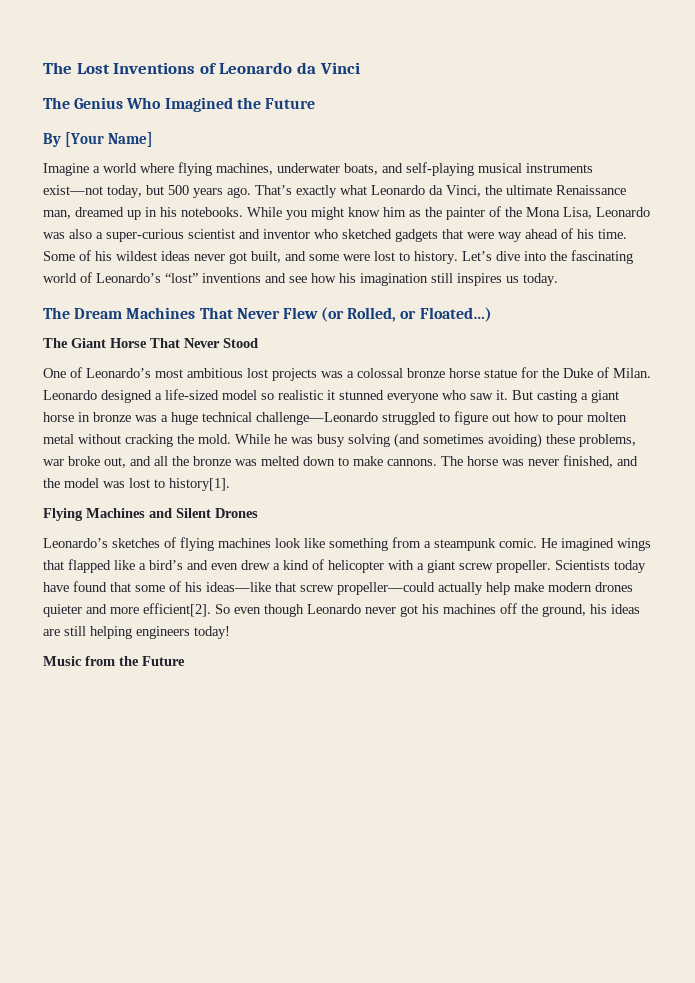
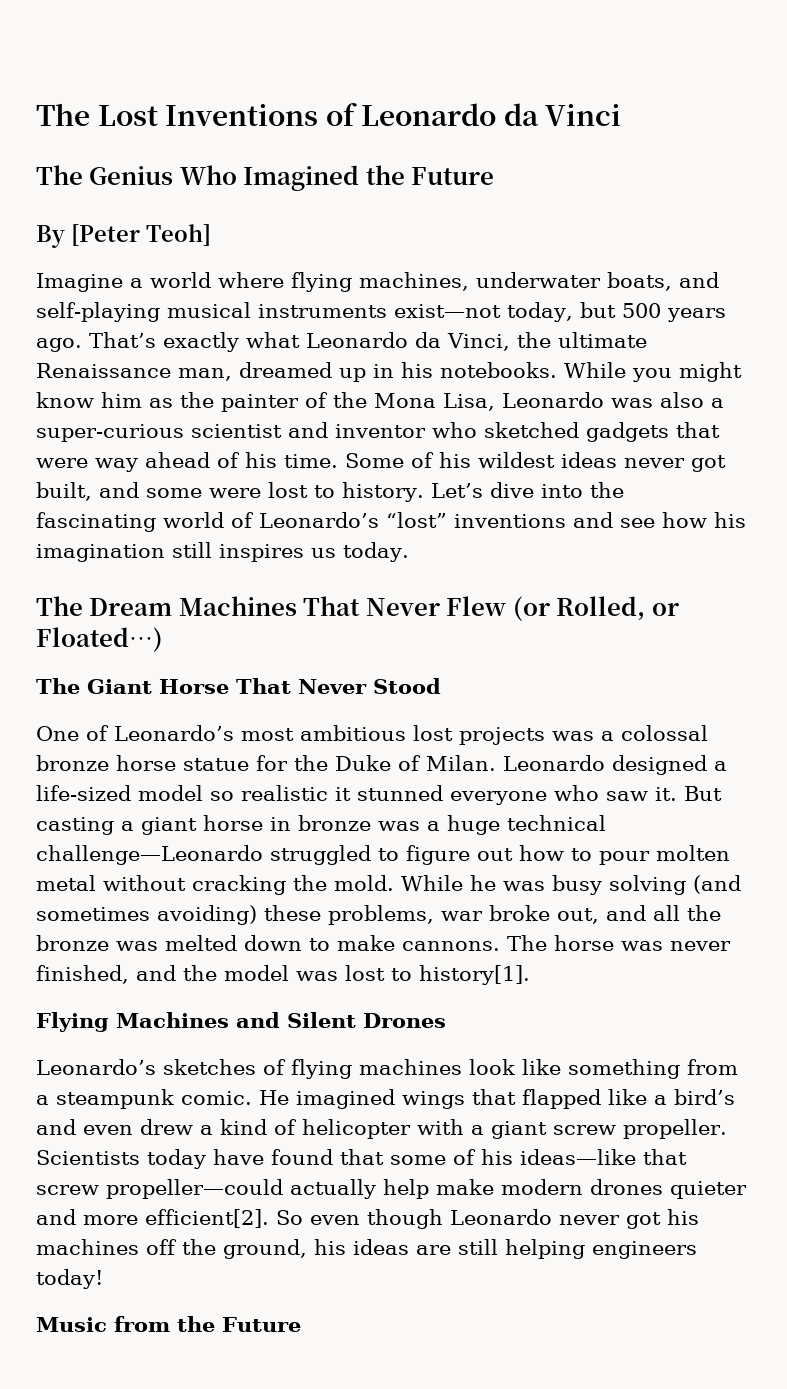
[64,132,153,147] [Your Name] -> [71,224,211,246] [Peter Teoh]

